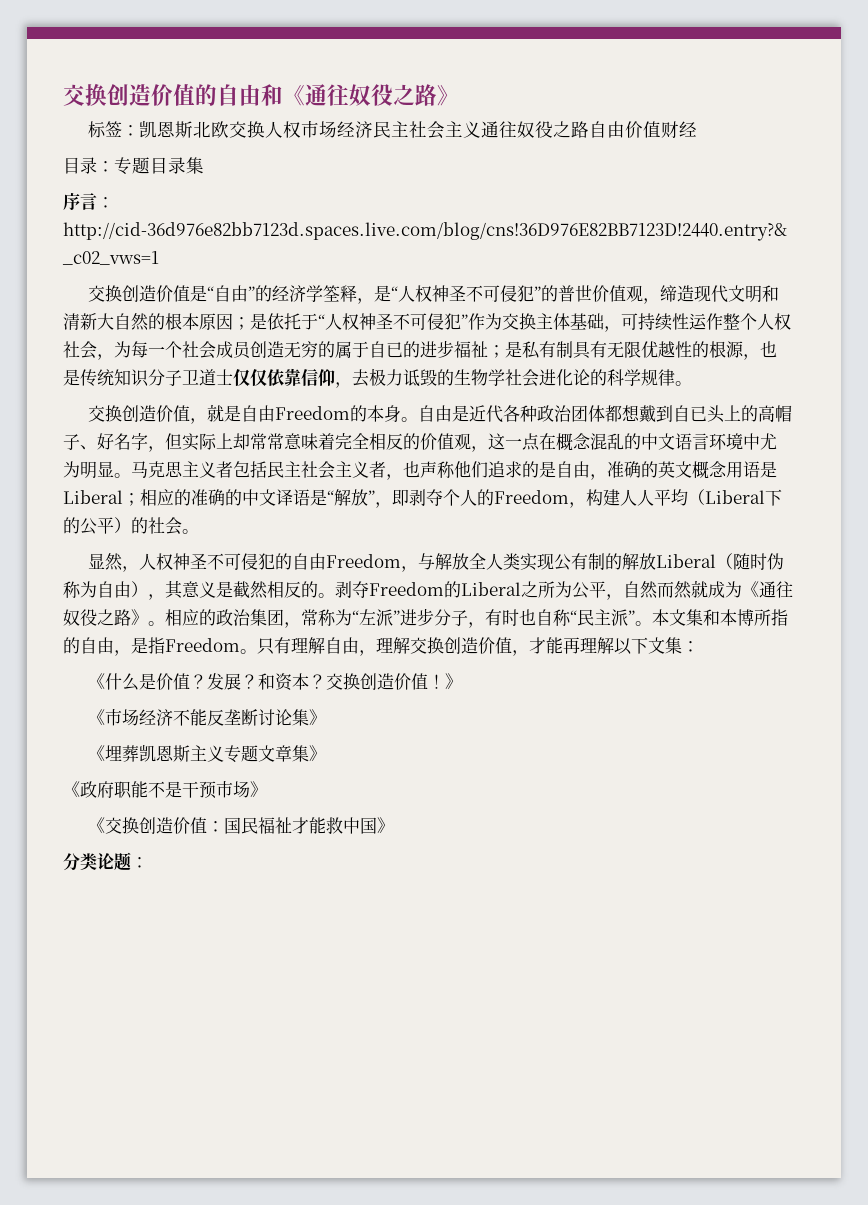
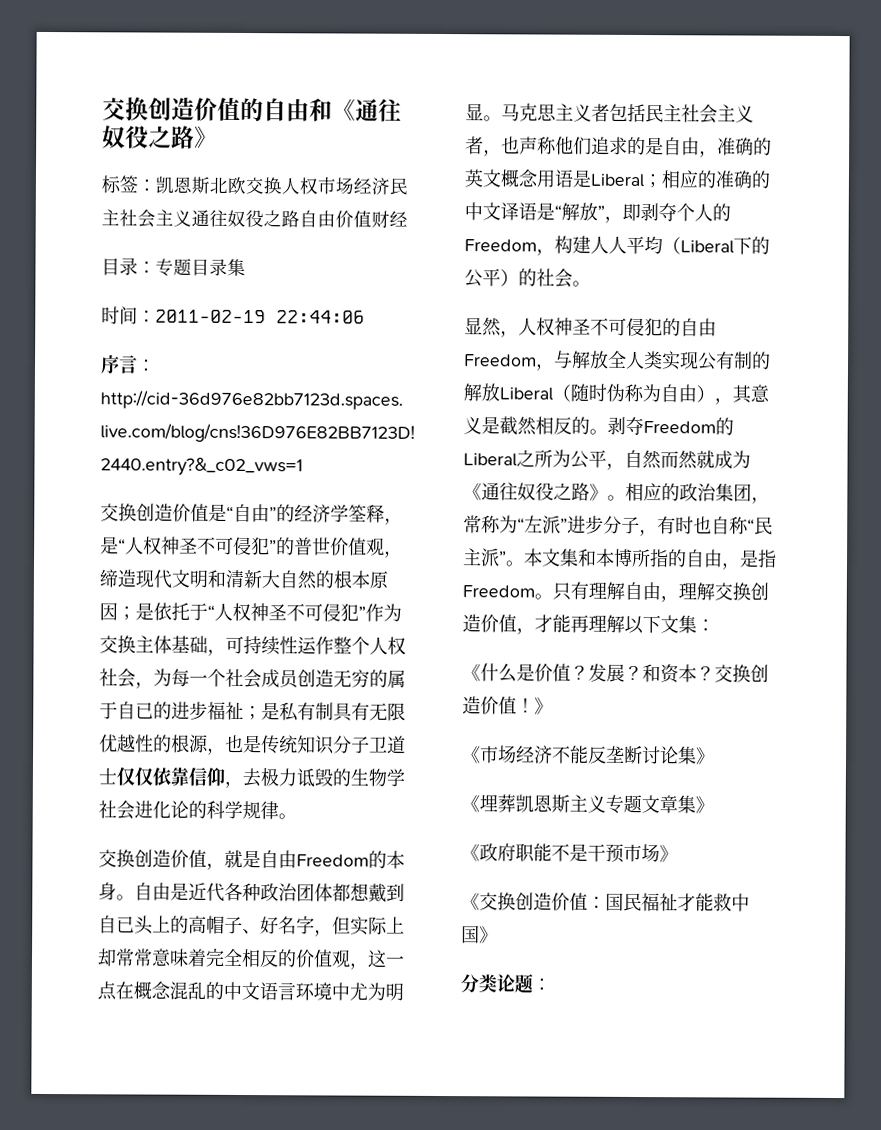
(204, 165) none -> [101,306,365,325] // 时间：2011-02-19 22:44:06

